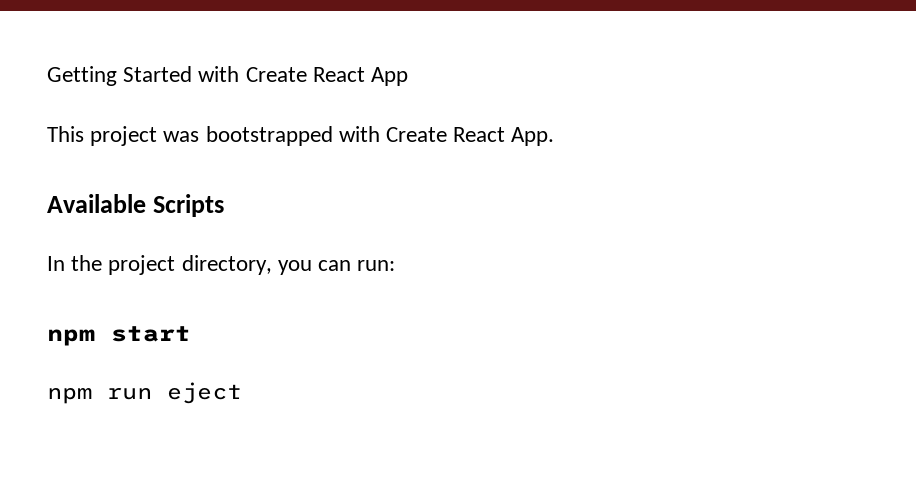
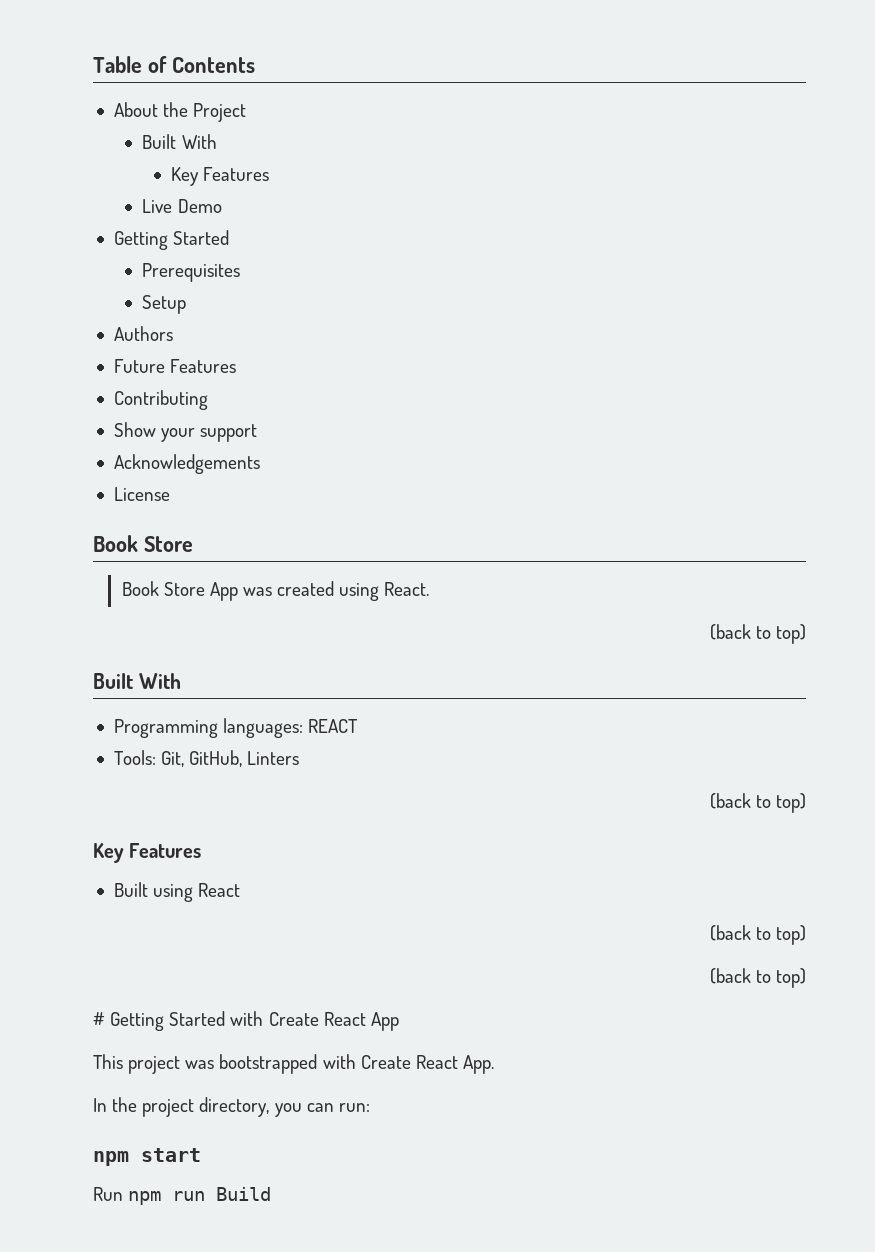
(47, 76) none -> [93,56,255,73] [113,102,247,122] [142,134,217,149] [170,167,270,186] [142,199,222,213] [113,230,230,250] [142,263,241,282] [142,295,187,314] [113,326,173,341] [113,359,237,373] [113,390,208,410] [113,422,258,442] [113,454,260,474] [113,487,170,501] [93,535,193,552] [121,581,430,601] [709,624,806,644] [93,673,181,689] [113,718,359,738] [113,750,300,767] [709,793,806,813] [93,843,202,863] [113,882,241,902] [709,925,806,945] [709,968,806,988] [93,1012,105,1026] Table of Contents // About the Project // Built With // Key Features // Live Demo // Getting Started // Prerequisites // Setup // Authors // Future Features // Contributing // Show your support // Acknowledgements // License // Book Store // Book Store App was created using React. // (back to top) // Built With // Programming languages: REACT // Tools: Git, GitHub, Linters // (back to top) // Key Features // Built using React // (back to top) // (back to top) // #
[47,194,224,217] // Available Scripts -> (494, 1064) none
(191, 334) none -> [93,1187,123,1201] Run
[167,382,242,404] eject -> [216,1187,272,1201] Build

